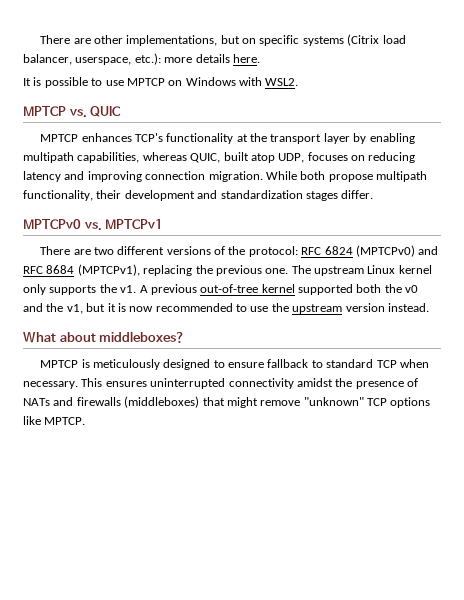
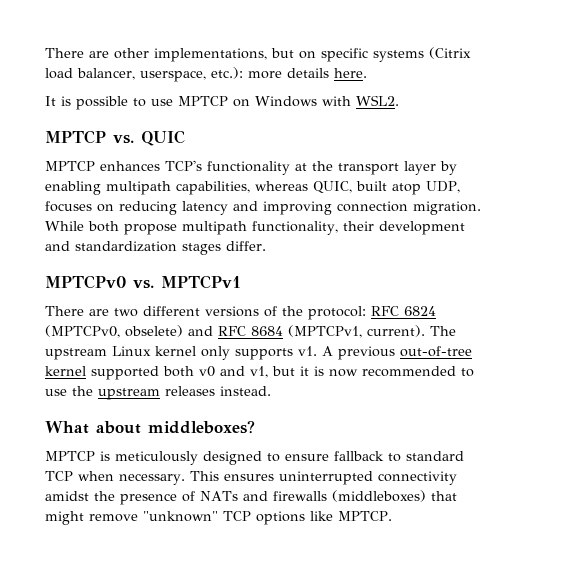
[355,245,415,257] (MPTCPv0) -> [45,325,183,338] (MPTCPv0, obselete)
[77,264,289,276] (MPTCPv1), replacing the previous one. -> [288,325,425,338] (MPTCPv1, current).
[99,284,117,293] the -> (293, 354) none
[384,284,402,293] the -> (194, 371) none
[46,303,64,312] the -> (245, 371) none
[345,303,385,312] version -> [165,386,215,396] releases

